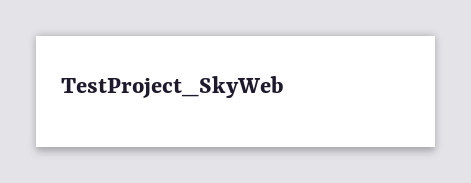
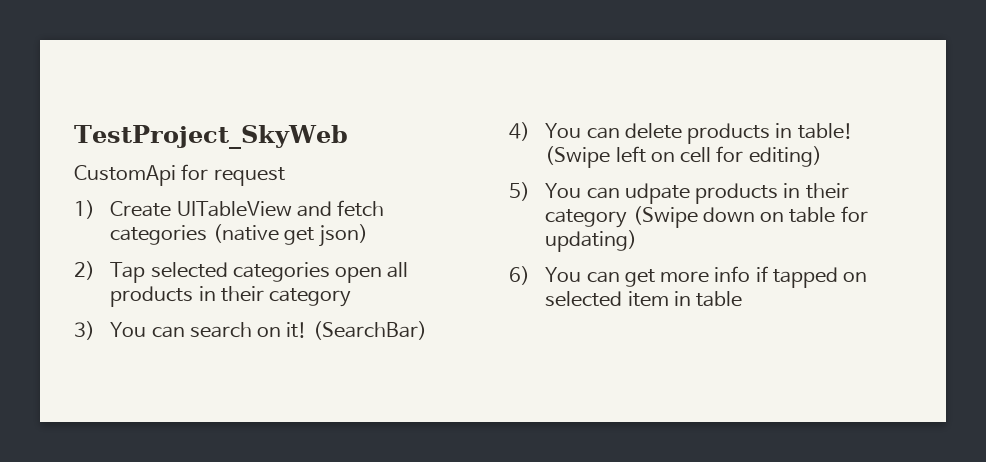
(284, 87) none -> [74,164,285,186] [74,200,385,219] [110,224,369,247] [74,261,409,283] [110,286,352,307] [74,321,427,340] [509,122,853,144] [545,146,822,168] [509,182,849,204] [545,206,868,228] [545,230,638,252] [509,266,868,288] [545,291,743,307] // CustomApi for request // 1) Create UITableView and fetch categories (native get json) // 2) Tap selected categories open all products in their category // 3) You can search on it! (SearchBar) // 4) You can delete products in table! (Swipe left on cell for editing) // 5) You can udpate products in their category (Swipe down on table for updating) // 6) You can get more info if tapped on selected item in table

